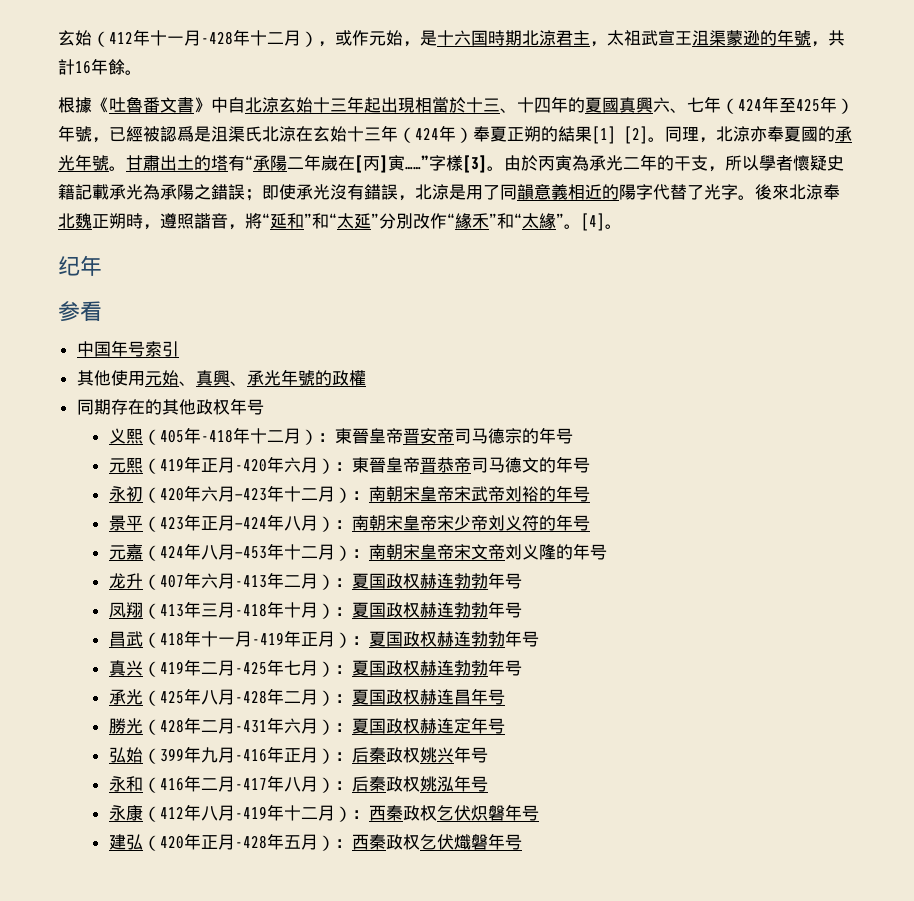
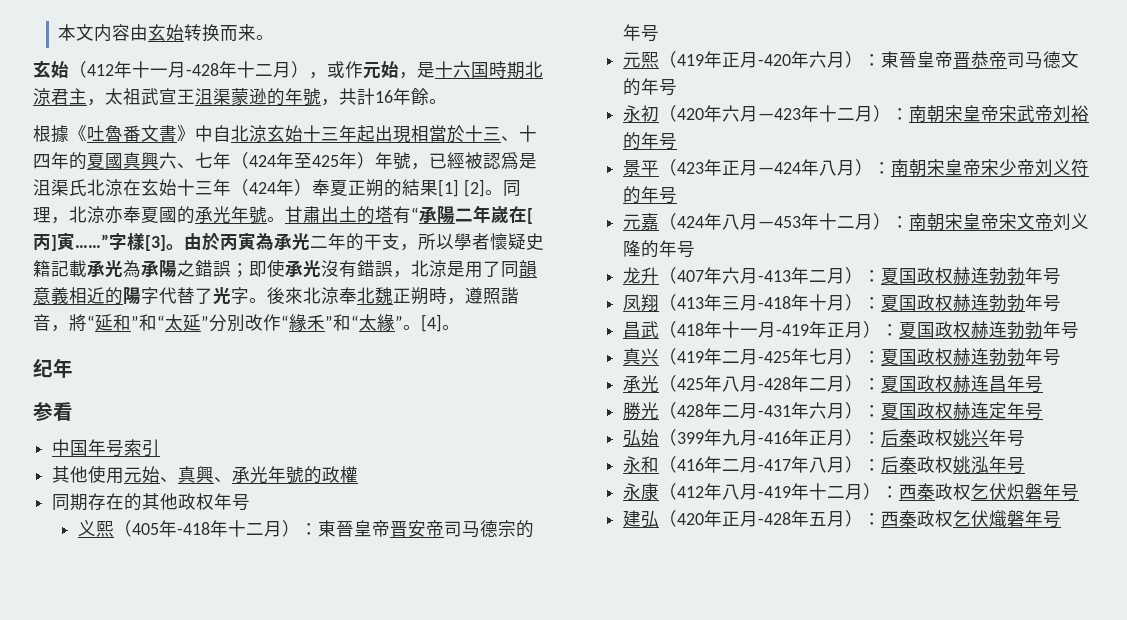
(58, 38) none -> [58,24,275,42] 本文内容由玄始转换而来。 //

